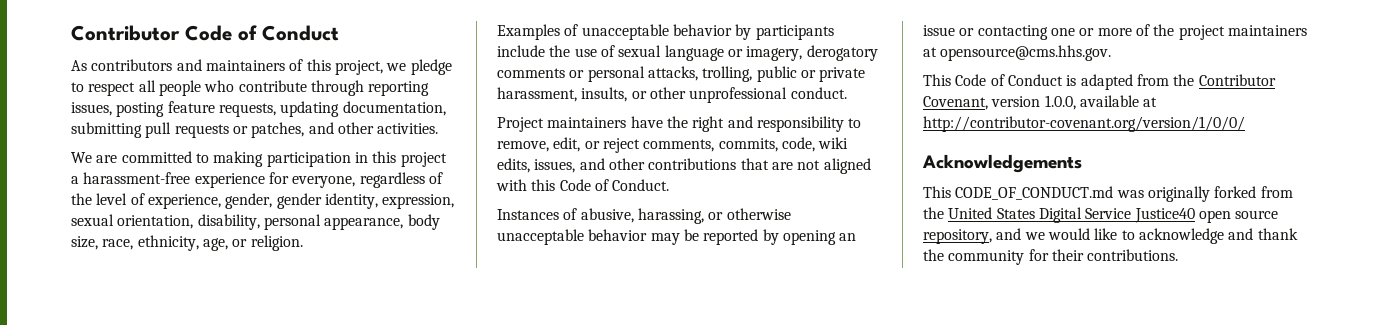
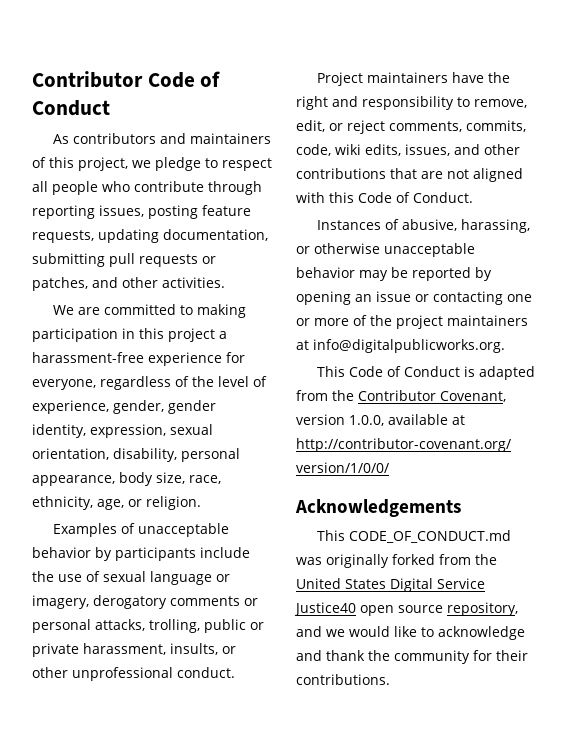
[940,45,1112,61] opensource@cms.hhs.gov. -> [313,339,505,353] info@digitalpublicworks.org.

